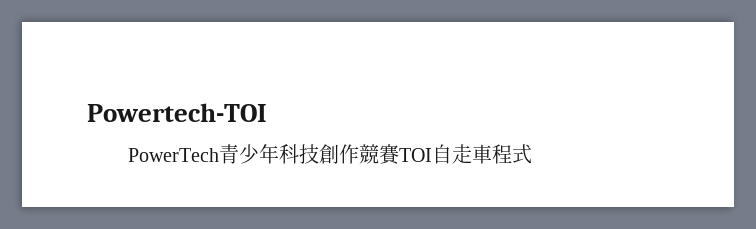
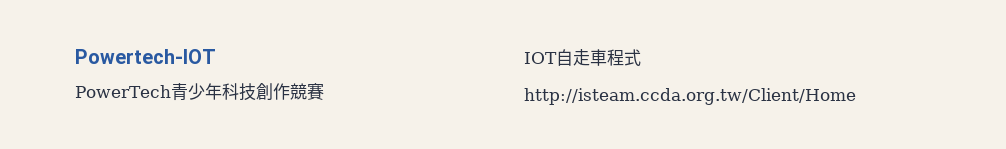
[87,103,267,122] Powertech-TOI -> [75,49,216,64] Powertech-IOT
[398,148,432,162] TOI -> [524,52,557,64] // IOT
(532, 154) none -> [524,88,856,105] // http://isteam.ccda.org.tw/Client/Home

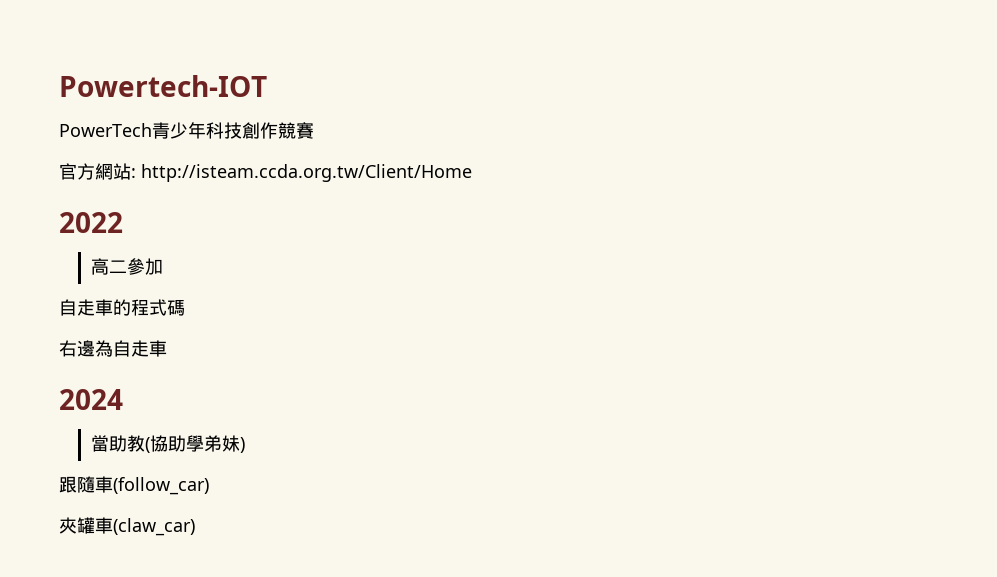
[524,49,641,66] [524,88,856,105] IOT自走車程式 // http://isteam.ccda.org.tw/Client/Home -> [59,163,472,182] [59,212,123,233] [90,258,163,275] [59,299,185,316] [59,340,167,357] [59,389,123,410] [90,435,245,453] [59,476,209,495] [59,517,195,536] 官方網站: http://isteam.ccda.org.tw/Client/Home // 2022 // 高二參加 // 自走車的程式碼 // 右邊為自走車 // 2024 // 當助教(協助學弟妹) // 跟隨車(follow_car) // 夾罐車(claw_car)

